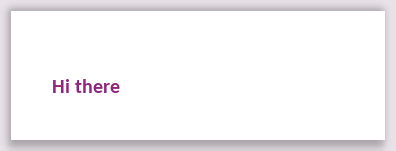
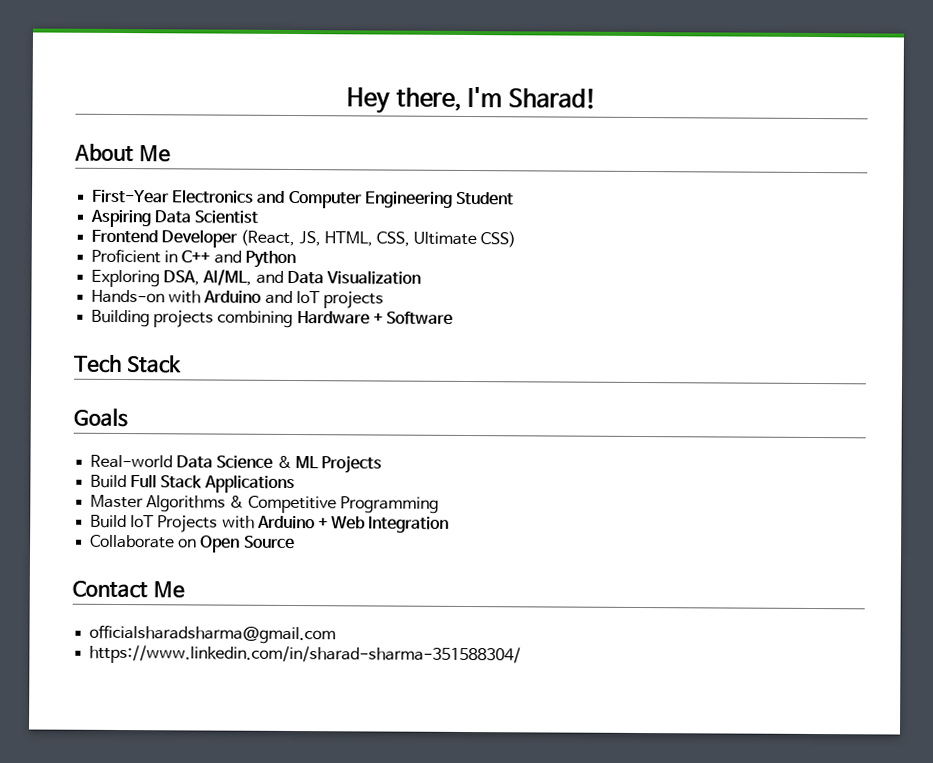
[52,79,121,93] Hi there -> [346,87,597,114] [74,143,171,163] [92,189,514,209] [90,209,259,228] [91,229,517,248] [91,248,296,269] [91,269,421,288] [91,289,384,309] [91,309,453,329] [74,354,182,374] [73,407,128,428] [90,454,382,474] [90,474,295,494] [90,494,439,514] [90,514,450,533] [90,534,295,553] [72,580,185,599] [89,624,337,645] [89,644,522,666] Hey there, I'm Sharad! // About Me // First-Year Electronics and Computer Engineering Student // Aspiring Data Scientist // Frontend Developer (React, JS, HTML, CSS, Ultimate CSS) // Proficient in C++ and Python // Exploring DSA, AI/ML, and Data Visualization // Hands-on with Arduino and IoT projects // Building projects combining Hardware + Software // Tech Stack // Goals // Real-world Data Science & ML Projects // Build Full Stack Applications // Master Algorithms & Competitive Programming // Build IoT Projects with Arduino + Web Integration // Collaborate on Open Source // Contact Me // officialsharadsharma@gmail.com // https://www.linkedin.com/in/sharad-sharma-351588304/

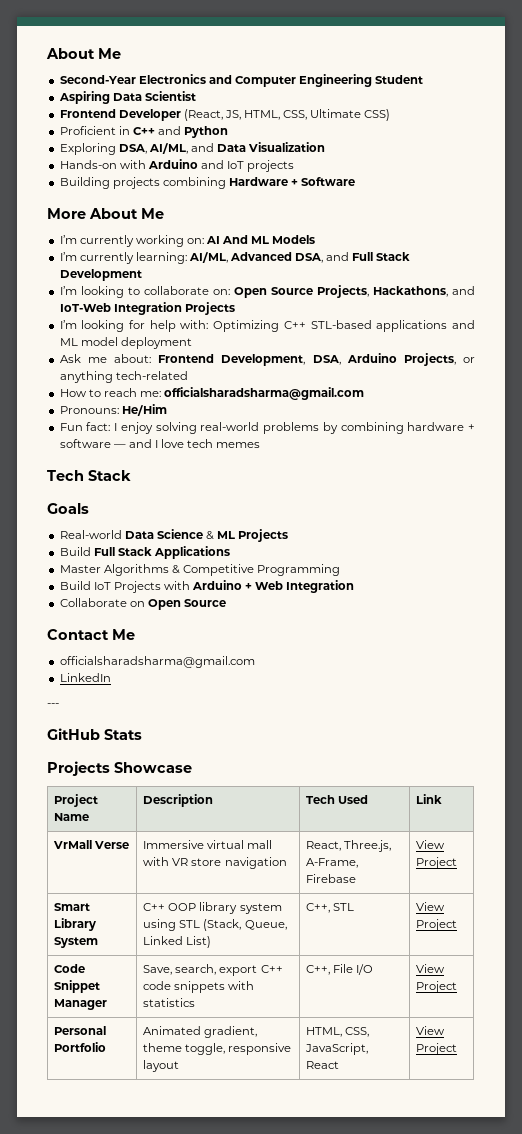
[346,87,597,114] [74,143,171,163] [92,189,171,204] Hey there, I'm Sharad! // About Me // First-Year -> [46,48,121,59] [59,75,136,84] About Me // Second-Year
(453, 318) none -> [47,208,164,219] [59,235,316,247] [59,252,411,264] [59,269,142,281] [59,285,475,298] [59,302,235,315] [59,320,476,332] [59,337,192,349] [59,353,475,366] [59,371,188,383] [59,387,365,400] [59,404,167,416] [59,422,476,434] [59,439,261,448] // More About Me // I’m currently working on: AI And ML Models // I’m currently learning: AI/ML, Advanced DSA, and Full Stack Development // I’m looking to collaborate on: Open Source Projects, Hackathons, and IoT-Web Integration Projects // I’m looking for help with: Optimizing C++ STL-based applications and ML model deployment // Ask me about: Frontend Development, DSA, Arduino Projects, or anything tech-related // How to reach me: officialsharadsharma@gmail.com // Pronouns: He/Him // Fun fact: I enjoy solving real-world problems by combining hardware + software — and I love tech memes
[89,644,522,666] https://www.linkedin.com/in/sharad-sharma-351588304/ -> [59,673,111,682] [47,703,59,707] [47,728,142,740] [47,761,192,776] [54,794,99,807] [54,813,90,821] [143,794,214,807] [306,795,369,804] [416,794,443,804] [53,840,130,849] [143,840,273,849] [143,857,287,869] [306,840,392,852] [306,858,359,868] [306,874,357,883] [416,840,446,849] [416,857,458,869] [54,903,91,911] [54,918,97,931] [54,937,99,948] [143,902,282,914] [143,919,287,931] [143,936,212,948] [306,903,355,913] [416,902,446,911] [416,919,458,931] [54,964,86,973] [54,980,101,993] [54,999,108,1010] [143,964,283,976] [143,981,255,993] [143,998,196,1007] [306,964,374,975] [416,964,446,973] [416,981,458,993] [54,1026,107,1035] [54,1042,107,1052] [143,1026,258,1038] [143,1043,292,1055] [143,1060,180,1072] [306,1027,370,1037] [305,1043,369,1055] [306,1061,340,1069] [416,1026,446,1035] [416,1043,458,1055] LinkedIn // --- // GitHub Stats // Projects Showcase // Project Name | Description | Tech Used | Link // VrMall Verse | Immersive virtual mall with VR store navigation | React, Three.js, A-Frame, Firebase | View Project // Smart Library System | C++ OOP library system using STL (Stack, Queue, Linked List) | C++, STL | View Project // Code Snippet Manager | Save, search, export C++ code snippets with statistics | C++, File I/O | View Project // Personal Portfolio | Animated gradient, theme toggle, responsive layout | HTML, CSS, JavaScript, React | View Project

